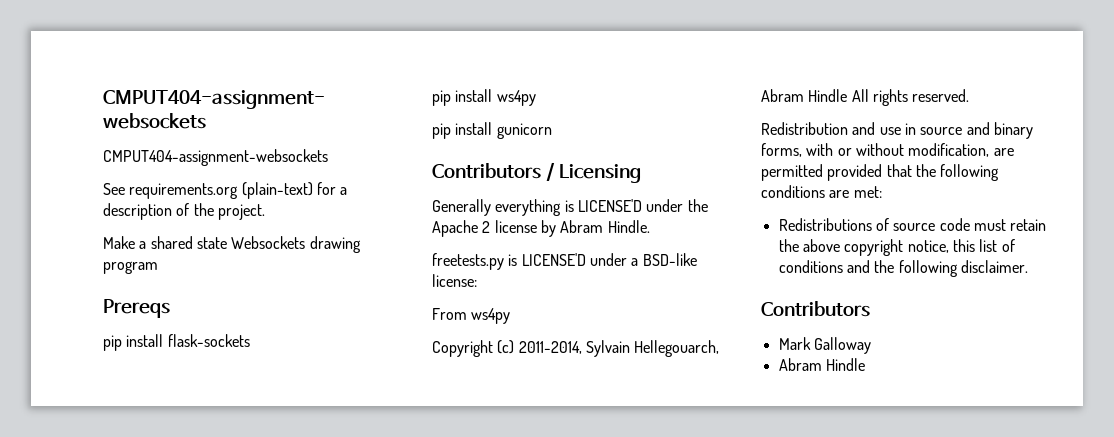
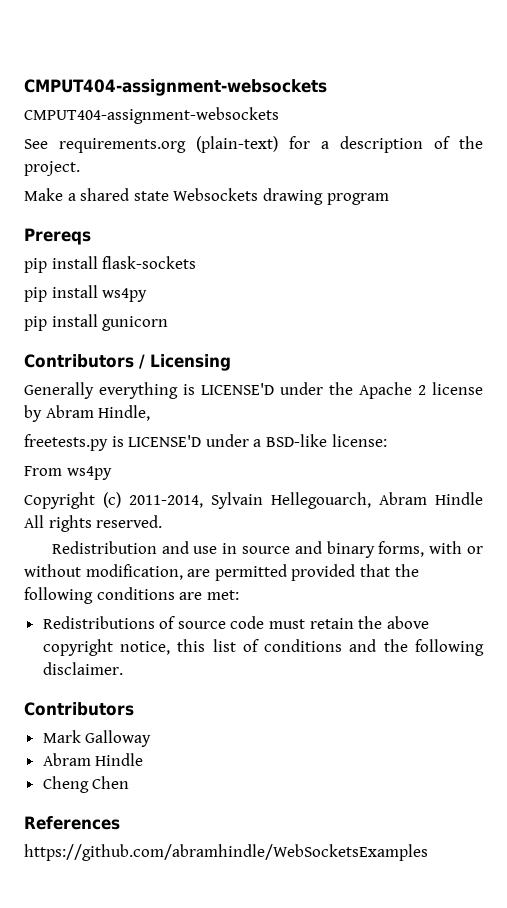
[607,220,650,233] Hindle. -> [98,405,151,421] Hindle,
(865, 364) none -> [42,776,130,793] [24,816,120,830] [24,844,428,861] // Cheng Chen // References // https://github.com/abramhindle/WebSocketsExamples

